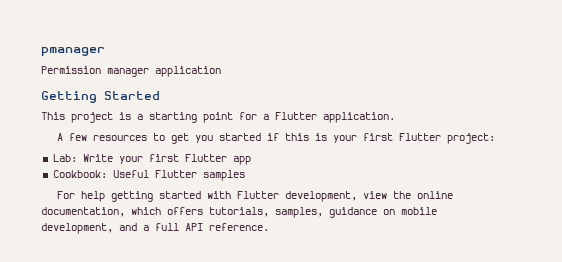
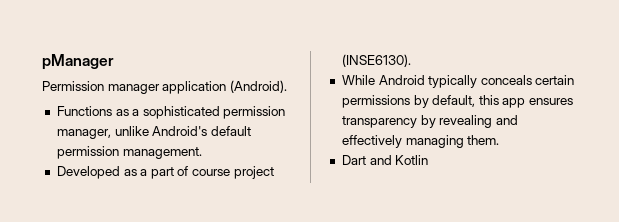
[41,47,105,56] pmanager -> [42,54,114,70] pManager
[41,91,160,103] [41,112,395,123] [57,133,496,144] [52,154,251,165] [52,170,245,181] [57,191,454,202] [41,207,437,218] [41,223,269,234] // Getting Started // This project is a starting point for a Flutter application. // A few resources to get you started if this is your first Flutter project: // Lab: Write your first Flutter app // Cookbook: Useful Flutter samples // For help getting started with Flutter development, view the online documentation, which offers tutorials, samples, guidance on mobile development, and a full API reference. -> [229,80,287,93] [56,106,286,119] [56,126,251,139] [56,146,202,159] [56,166,274,179] [341,54,411,67] [341,75,575,88] [341,95,574,108] [341,115,518,128] [341,135,500,148] [341,155,429,165] (Android). // Functions as a sophisticated permission manager, unlike Android's default permission management. // Developed as a part of course project (INSE6130). // While Android typically conceals certain permissions by default, this app ensures transparency by revealing and effectively managing them. // Dart and Kotlin

